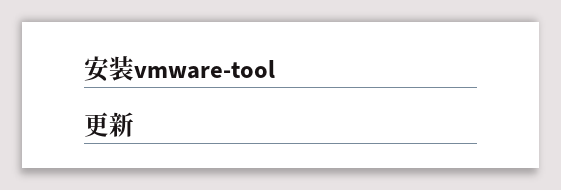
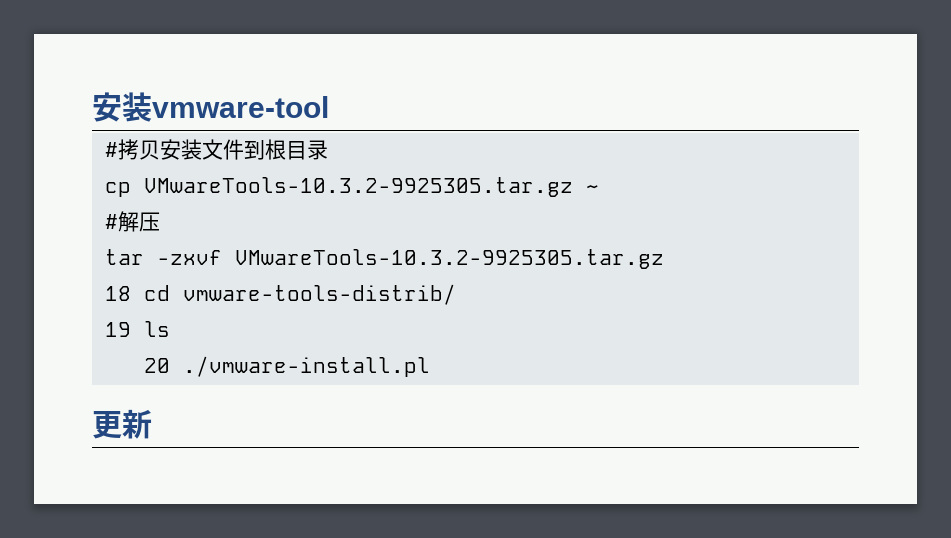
(275, 69) none -> [104,139,328,160] [104,177,599,197] [104,211,160,232] [104,249,664,269] [104,284,456,305] [104,321,170,337] [143,356,430,377] // #拷贝安装文件到根目录 // cp VMwareTools-10.3.2-9925305.tar.gz ~ // #解压 // tar -zxvf VMwareTools-10.3.2-9925305.tar.gz // 18 cd vmware-tools-distrib/ // 19 ls // 20 ./vmware-install.pl

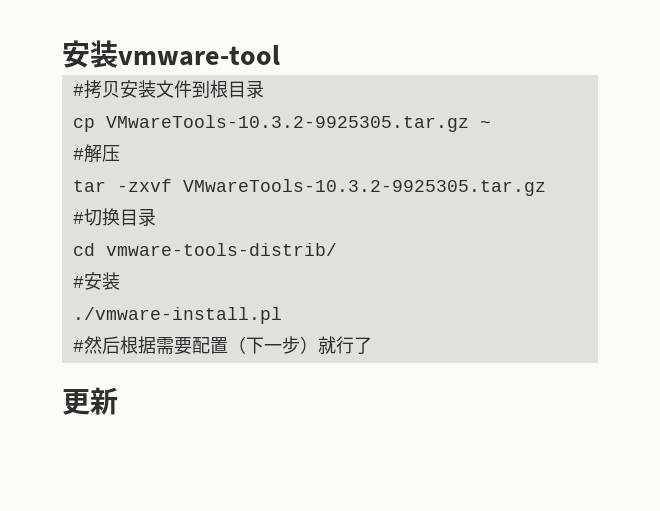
[104,286,131,301] 18 -> [72,208,156,226] #切换目录 //
[104,321,170,337] [143,356,430,377] 19 ls // 20 ./vmware-install.pl -> [72,272,120,290] [72,307,282,324] [72,336,372,355] #安装 // ./vmware-install.pl // #然后根据需要配置（下一步）就行了

